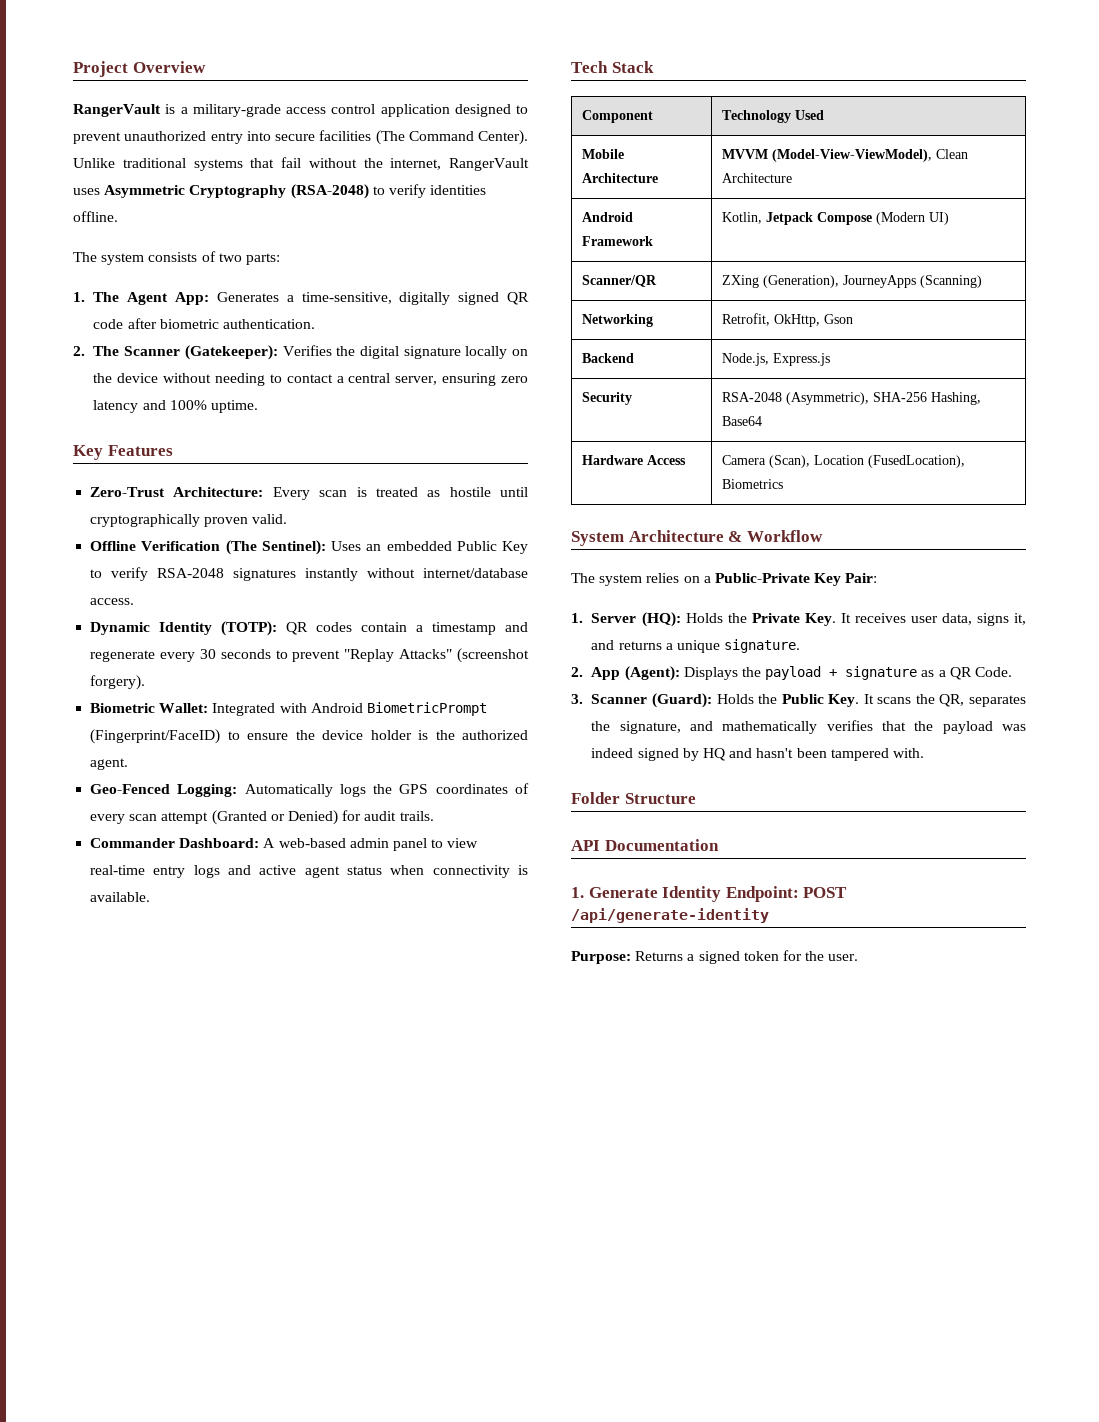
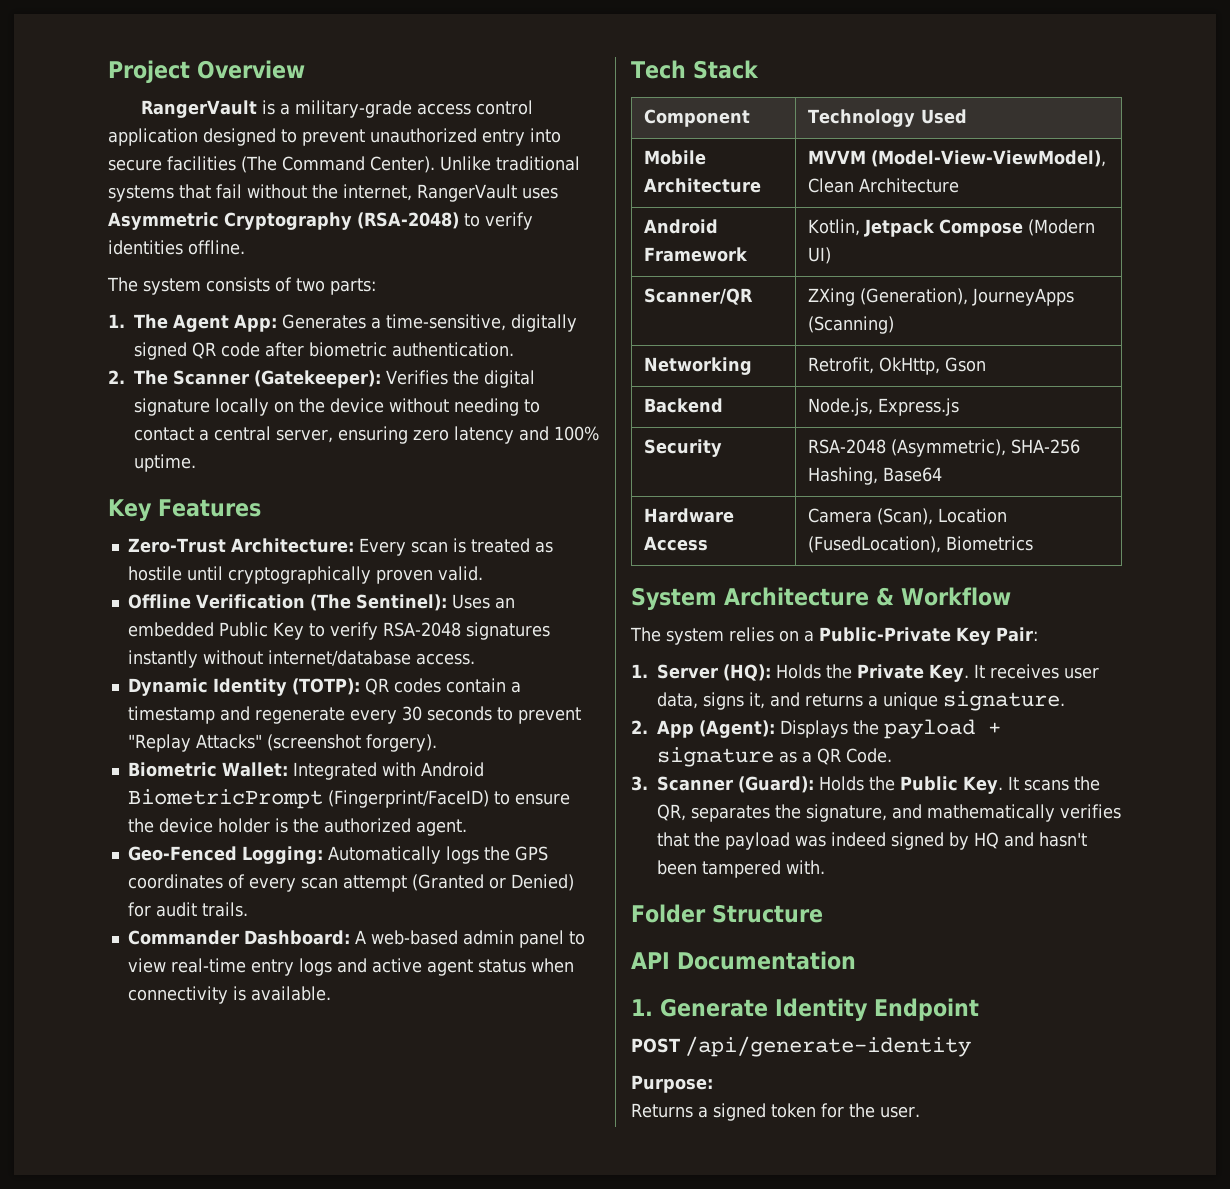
[725,886,799,902] Endpoint: -> [874,998,979,1021] Endpoint //
(631, 957) none -> (713, 1084) //

